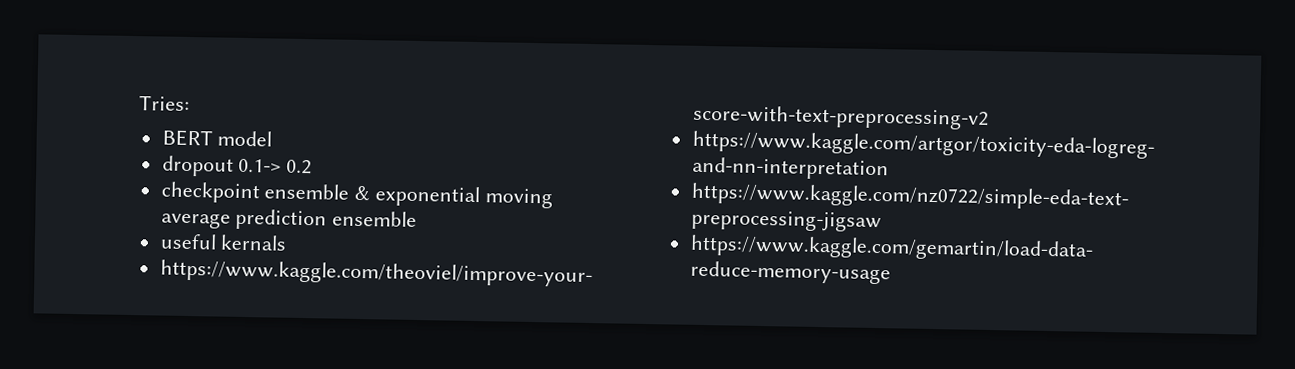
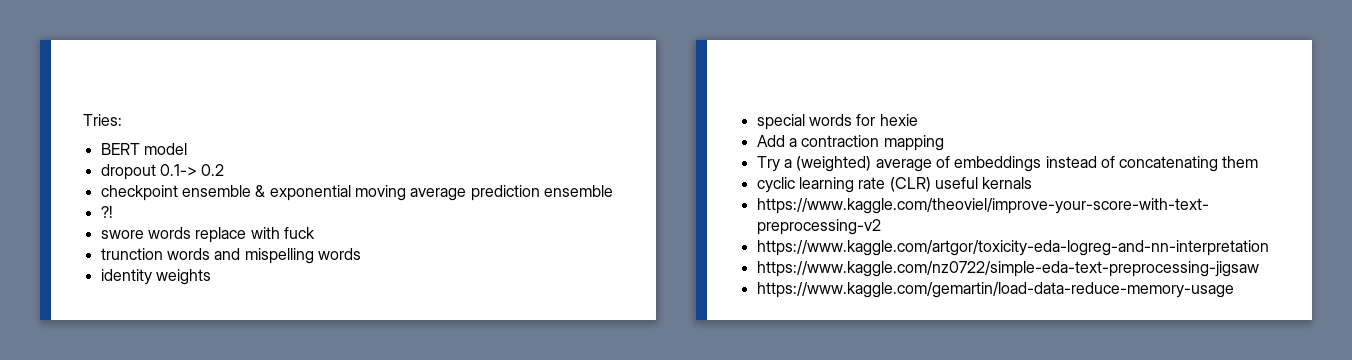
(418, 218) none -> [100,206,113,218] [100,227,315,243] [100,248,361,264] [100,269,211,285] [756,114,918,130] [756,135,944,151] [756,156,1259,172] [756,177,931,193] ?! // swore words replace with fuck // trunction words and mispelling words // identity weights // special words for hexie // Add a contraction mapping // Try a (weighted) average of embeddings instead of concatenating them // cyclic learning rate (CLR)

